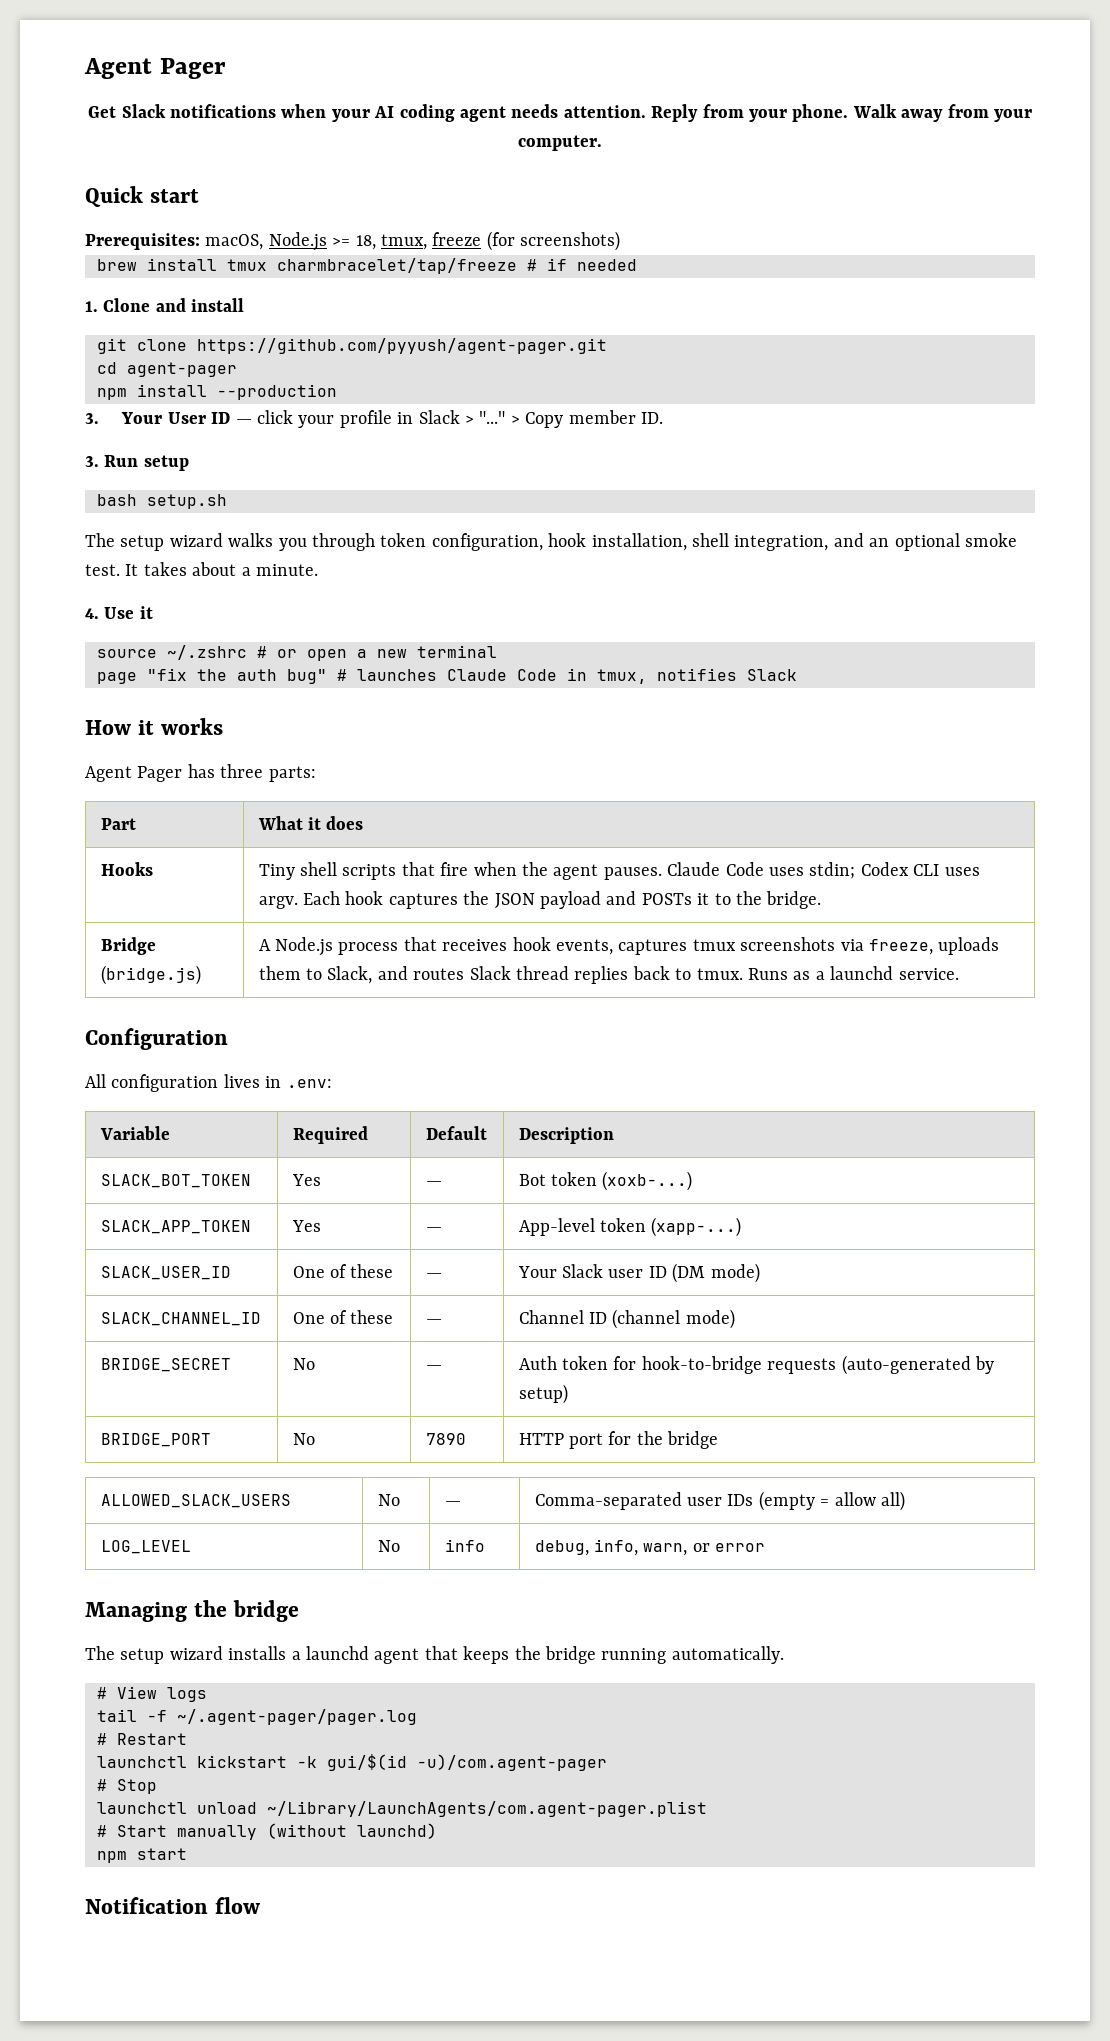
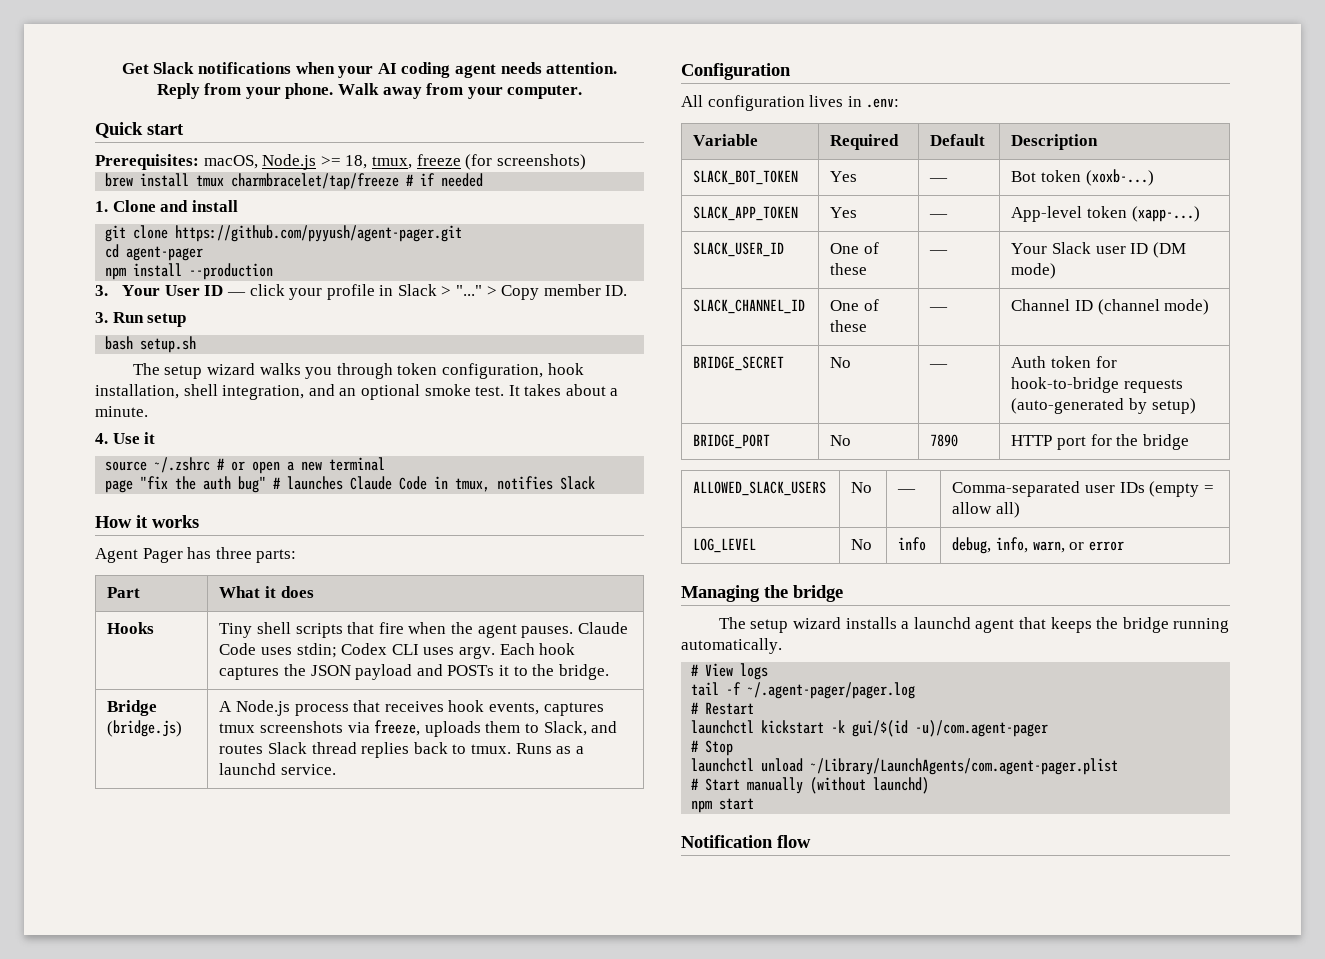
[84,58,226,79] Agent Pager // -> (121, 68) none
(646, 111) none -> (618, 68) //

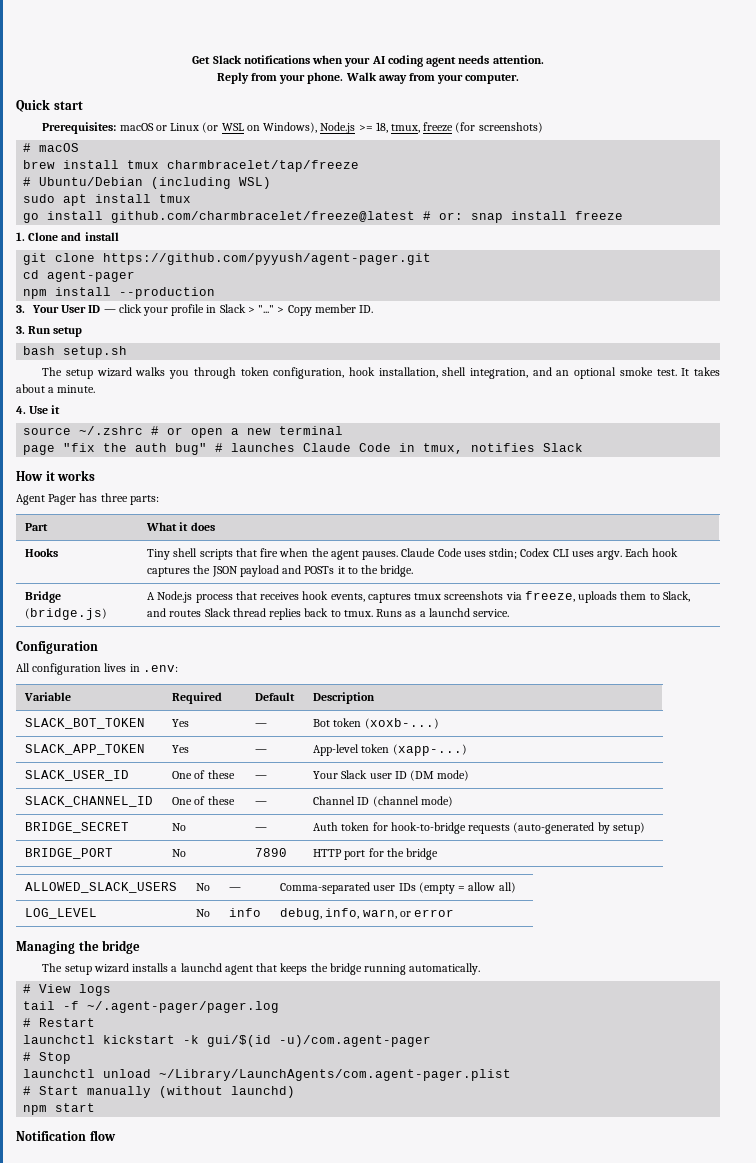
[203,155,258,169] macOS, -> [119,122,318,133] macOS or Linux (or WSL on Windows),
(586, 162) none -> [23,143,80,152] // # macOS
[406,173,484,187] # if needed -> [23,177,272,189] [23,194,192,206] [23,211,624,223] // # Ubuntu/Debian (including WSL) // sudo apt install tmux // go install github.com/charmbracelet/freeze@latest # or: snap install freeze

